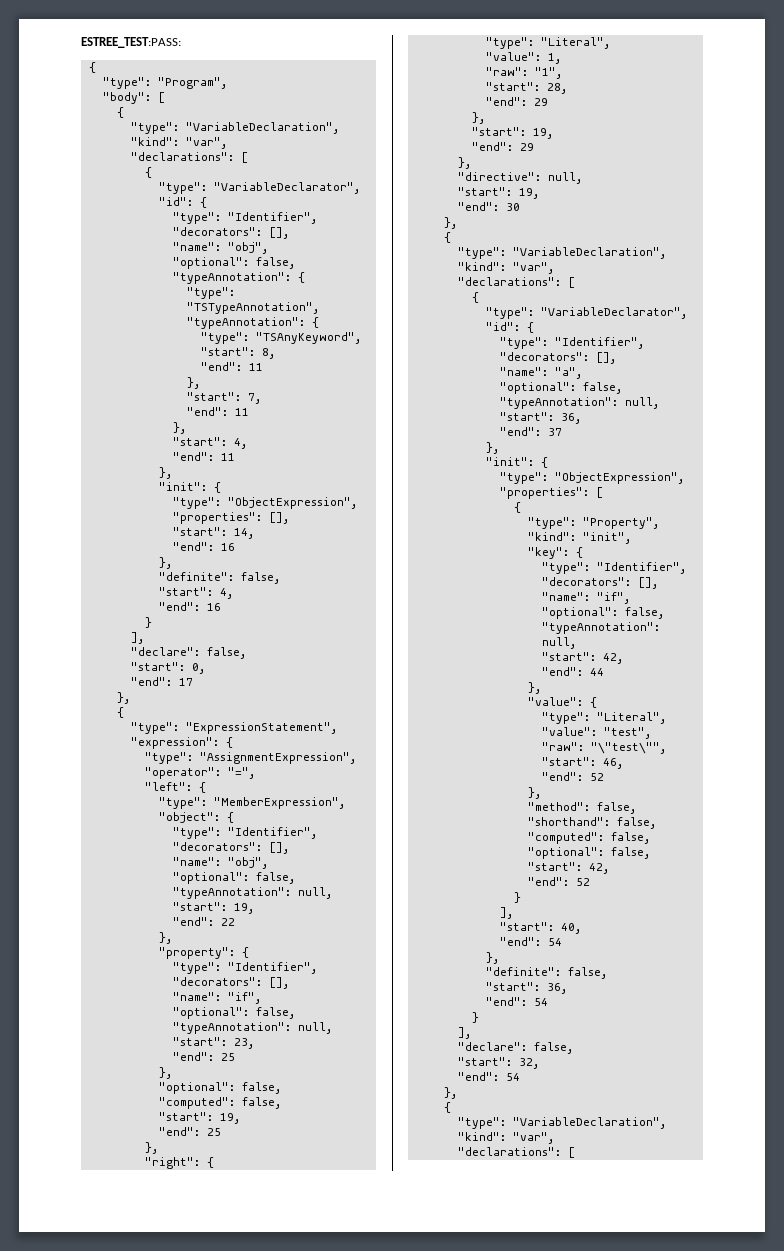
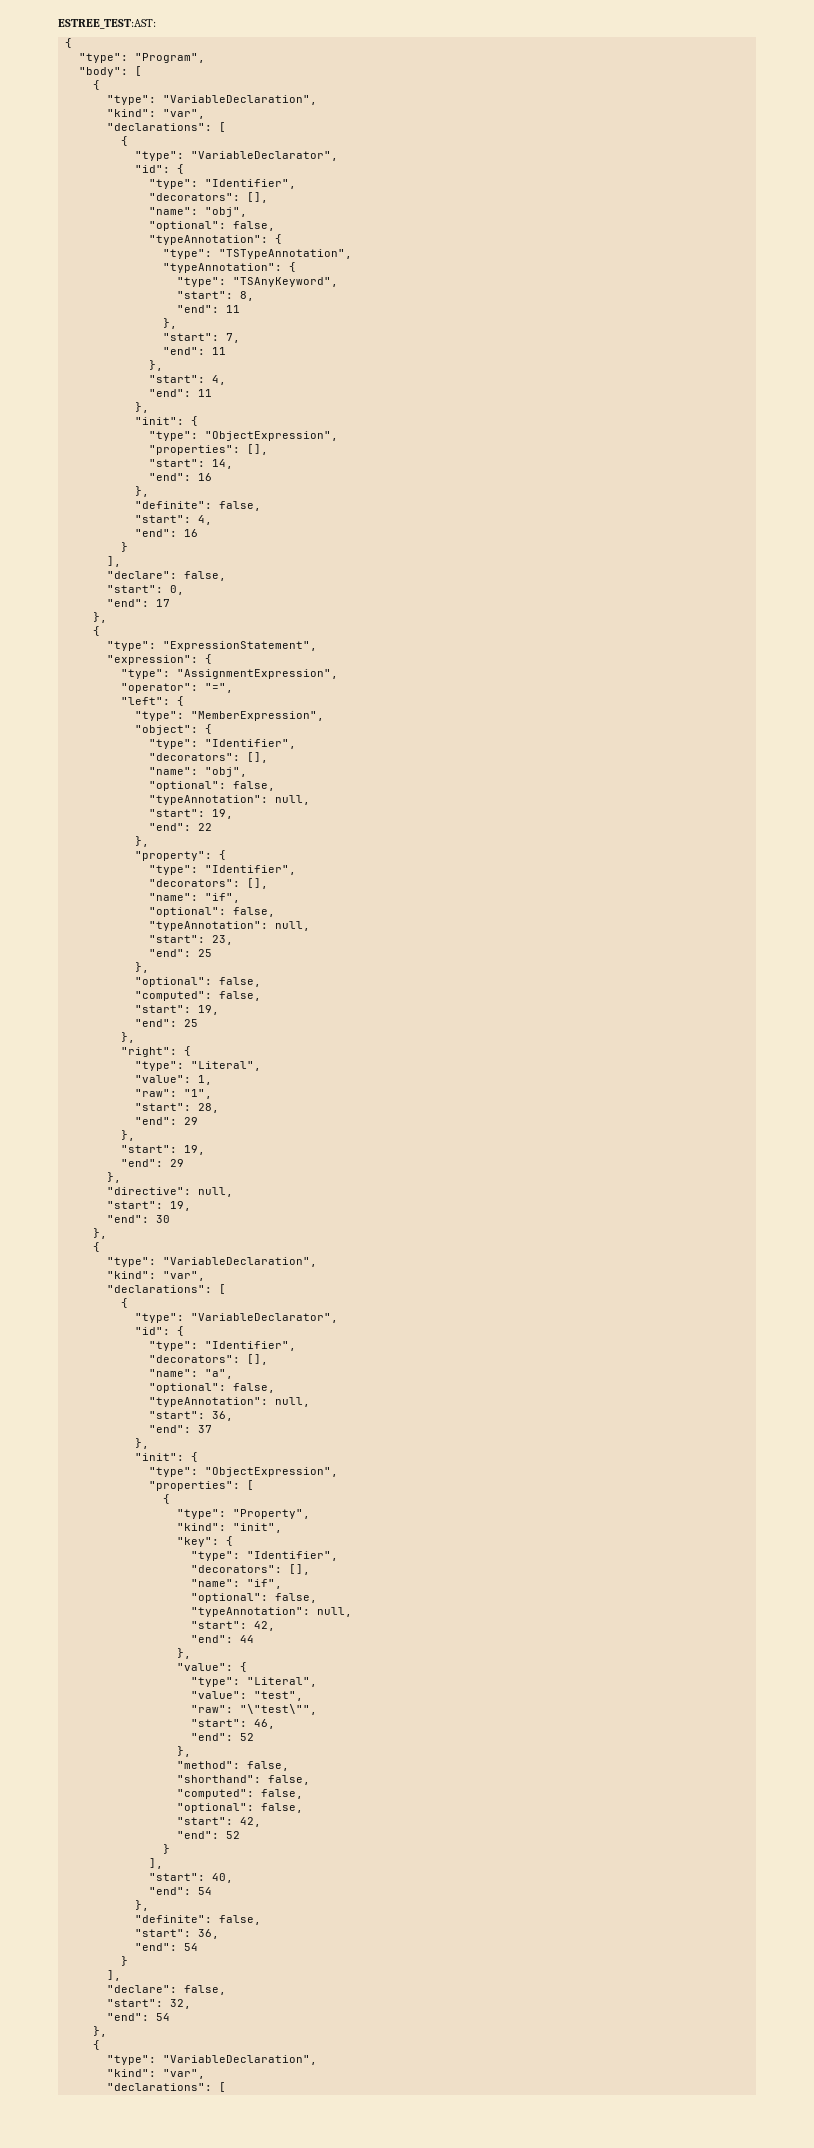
[81,37,181,48] ESTREE_TEST:PASS: -> [58,19,156,29] ESTREE_TEST:AST:

